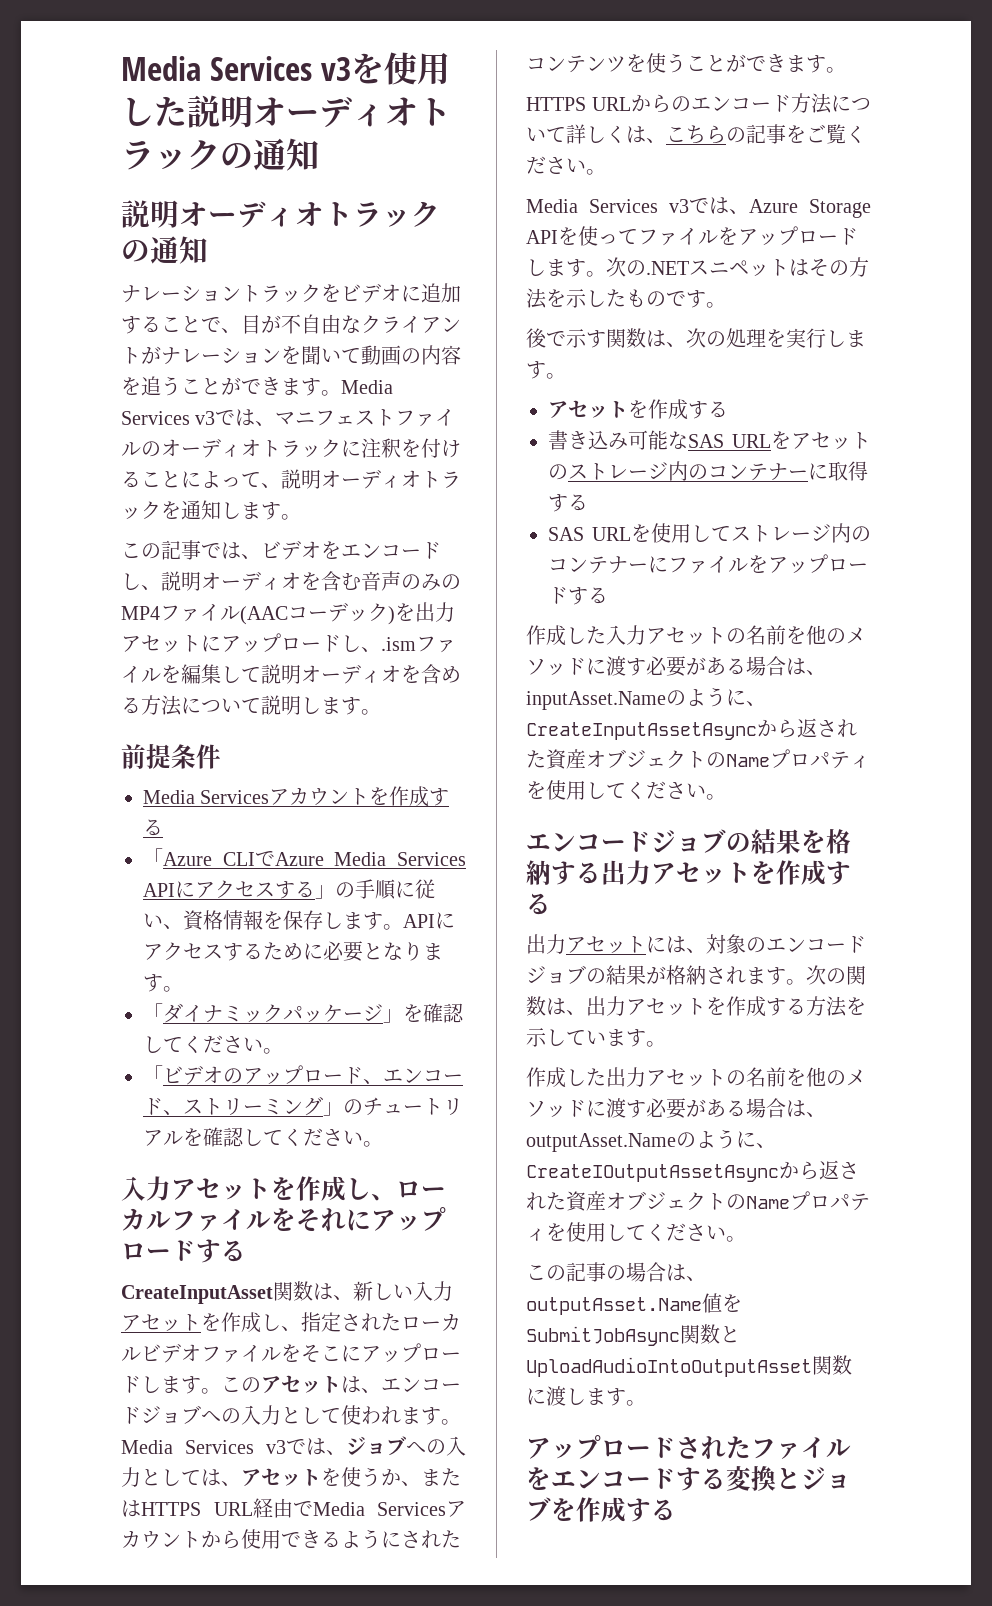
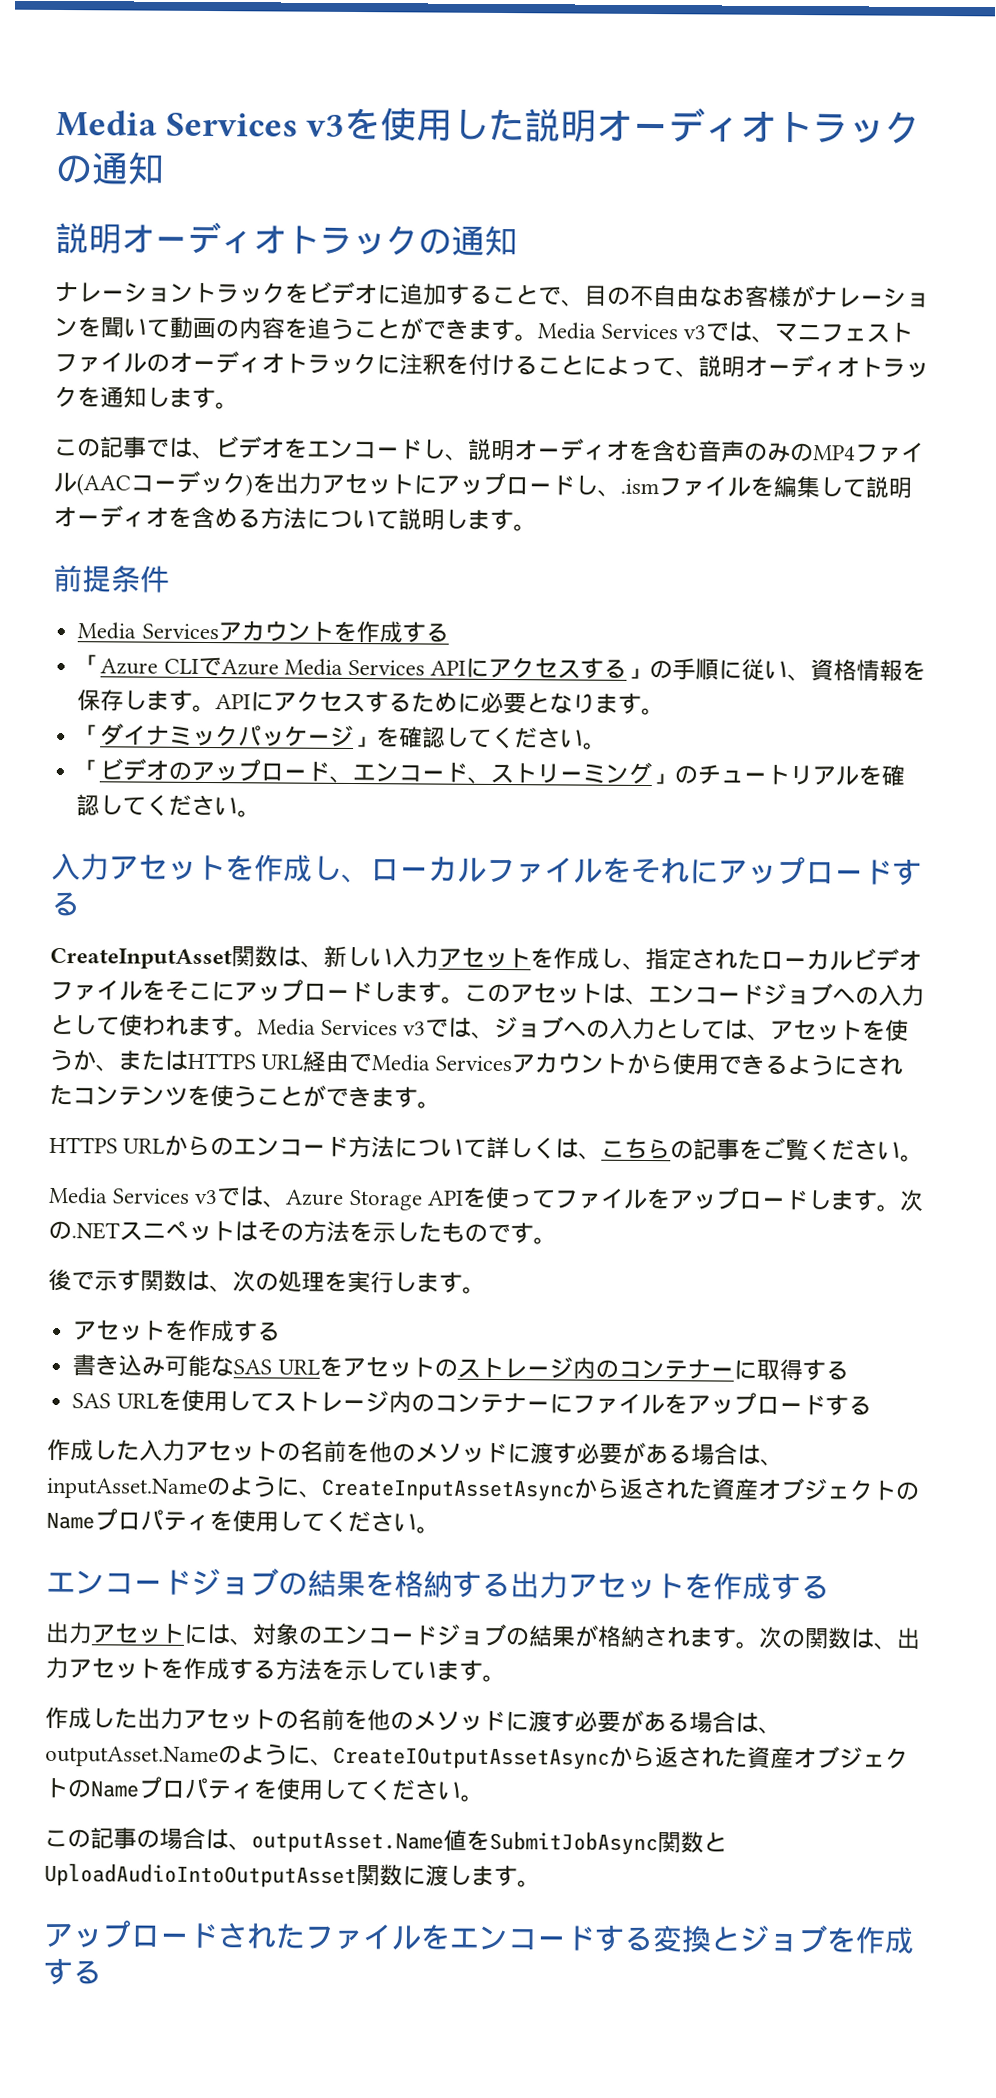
[261,315,281,333] が -> [607,286,631,305] の
[361,315,461,333] [121,347,141,364] クライアント -> [722,285,792,308] お客様

